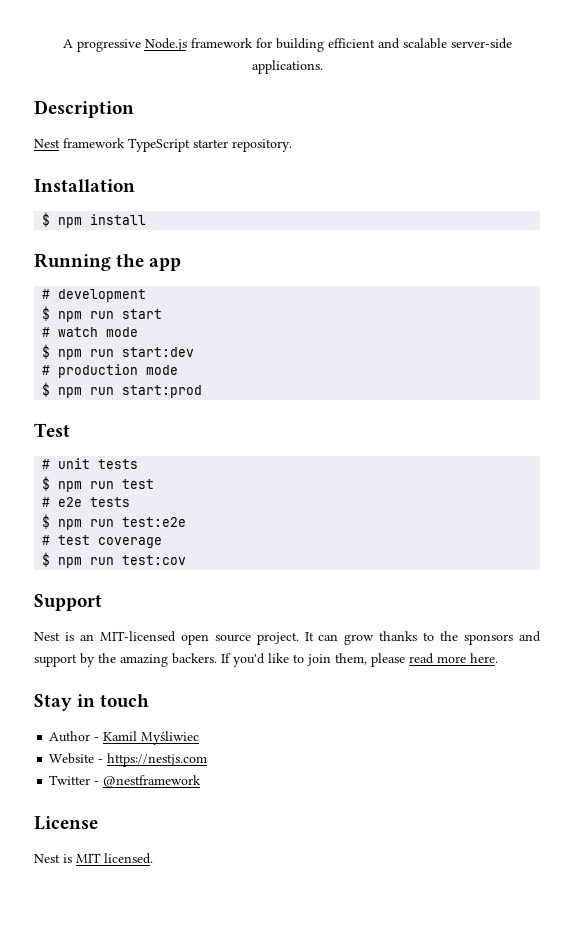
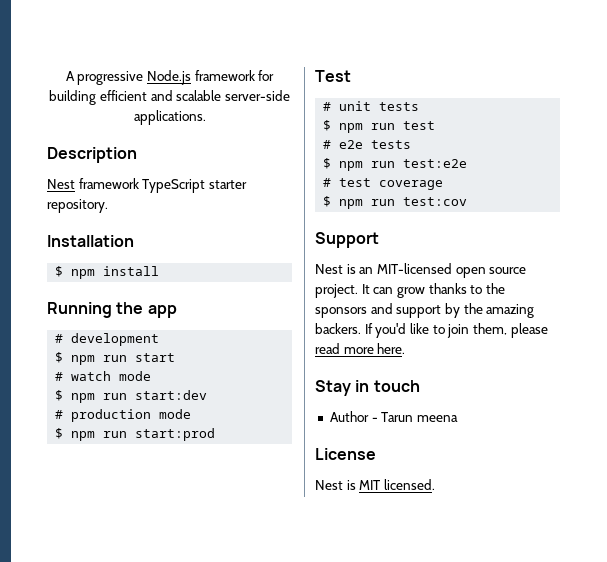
[103,731,200,745] [49,753,208,767] [49,775,202,787] Kamil Myśliwiec // Website - https://nestjs.com // Twitter - @nestframework -> [381,412,458,422] Tarun meena

